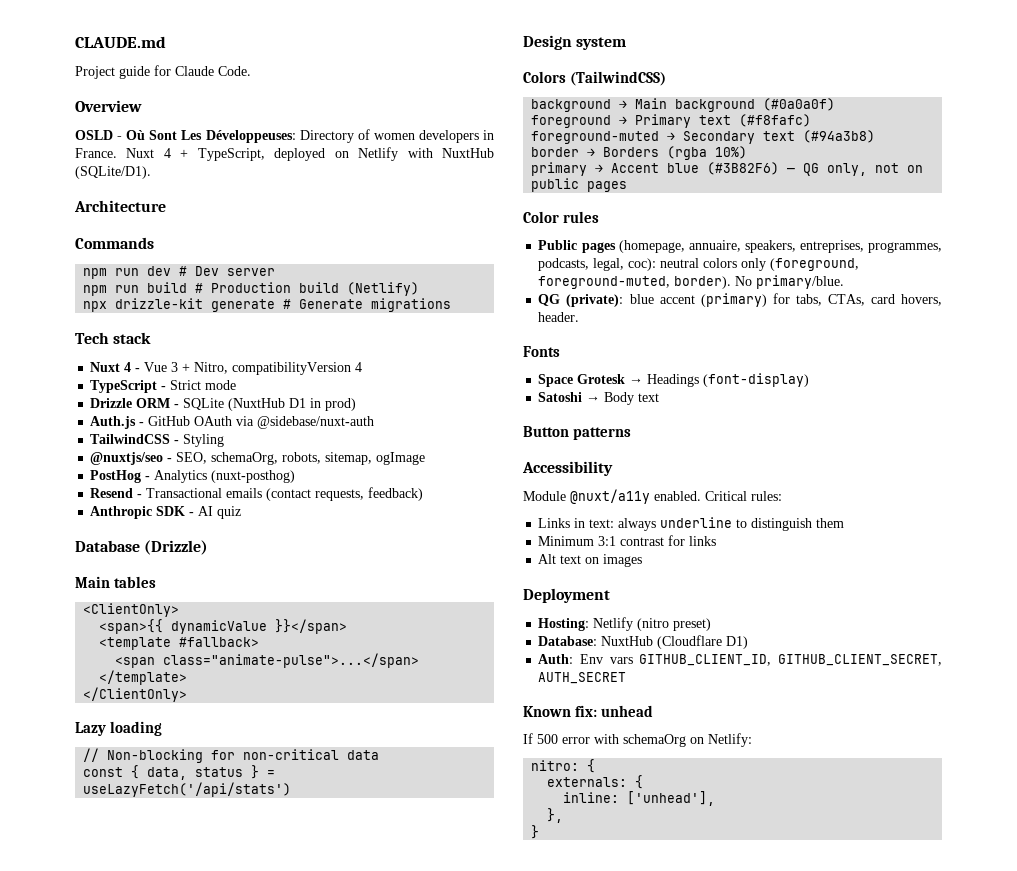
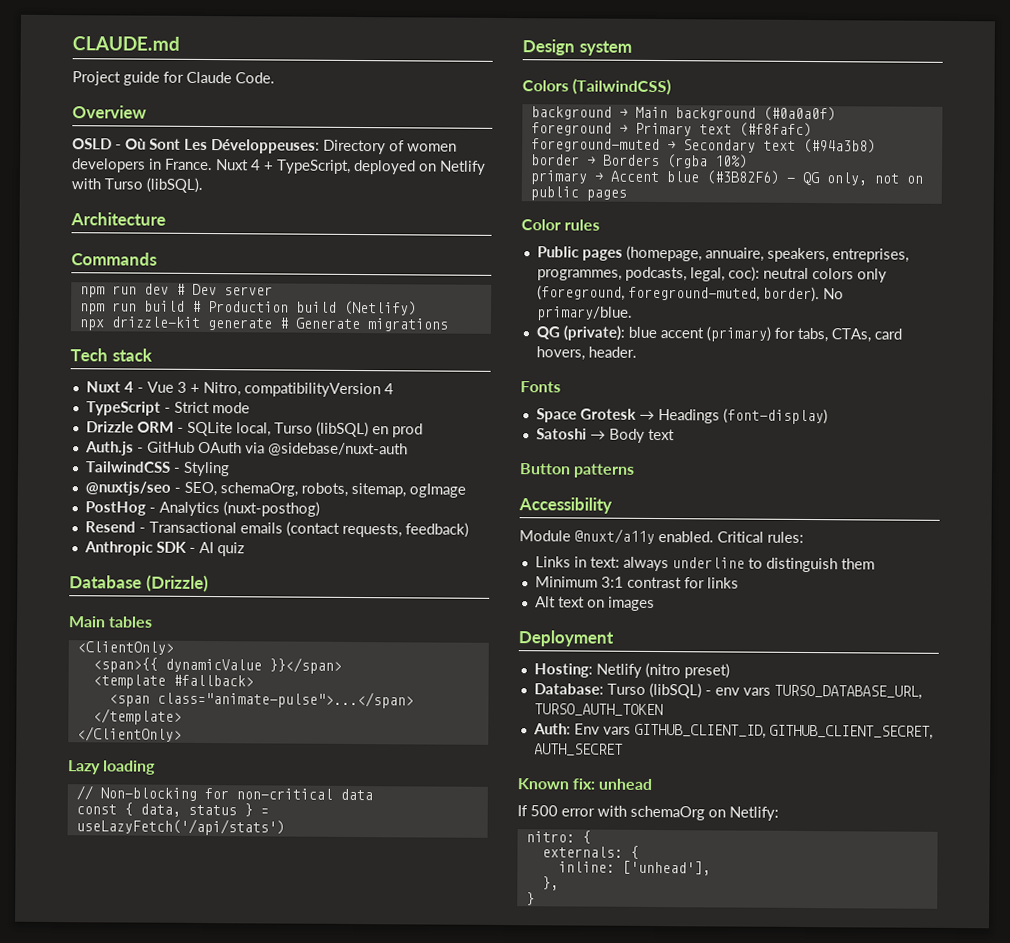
[442,148,495,158] [75,166,151,179] NuxtHub (SQLite/D1). -> [104,177,203,193] Turso (libSQL).
[228,398,357,411] (NuxtHub D1 in prod) -> [235,421,423,438] local, Turso (libSQL) en prod
[787,168,796,173] — -> [785,177,795,183] -
[601,635,749,649] NuxtHub (Cloudflare D1) -> [606,682,922,700] [533,703,663,717] Turso (libSQL) - env vars TURSO_DATABASE_URL, TURSO_AUTH_TOKEN

